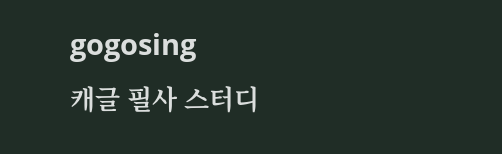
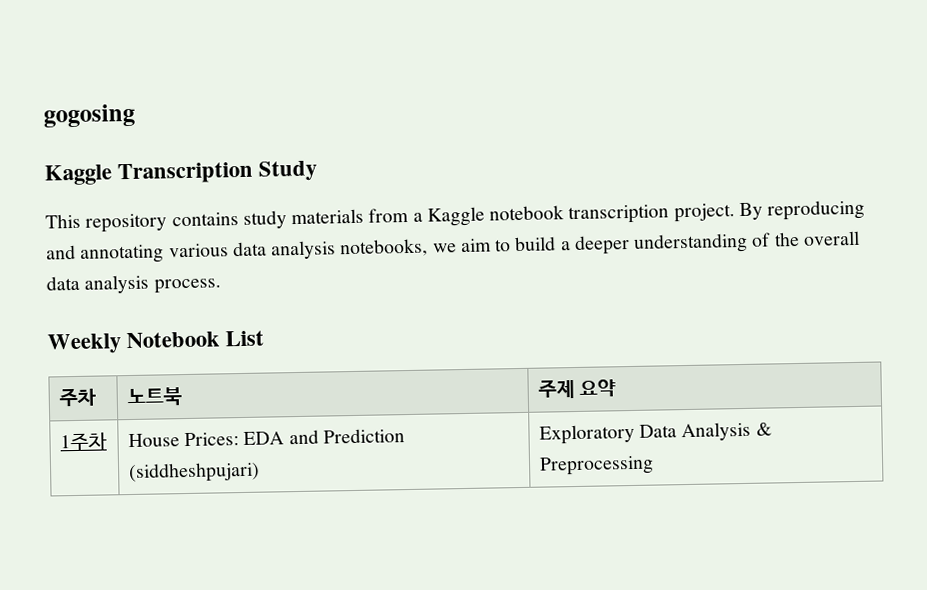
[70,86,260,113] 캐글 필사 스터디 -> [44,160,318,186] [45,199,866,233] [46,230,860,264] [46,274,221,294] [47,330,265,355] [58,387,96,407] [126,387,182,407] [537,379,617,399] [59,431,107,452] [127,428,405,448] [127,461,260,484] [538,421,772,445] [538,455,654,476] Kaggle Transcription Study // This repository contains study materials from a Kaggle notebook transcription project. By reproducing and annotating various data analysis notebooks, we aim to build a deeper understanding of the overall data analysis process. // Weekly Notebook List // 주차 | 노트북 | 주제 요약 // 1주차 | House Prices: EDA and Prediction (siddheshpujari) | Exploratory Data Analysis & Preprocessing

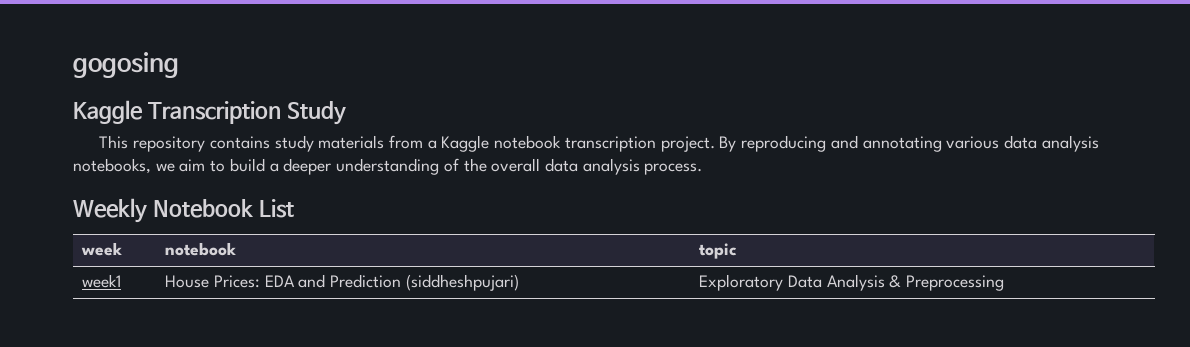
[58,387,96,407] [126,387,182,407] [537,379,617,399] [59,431,107,452] 주차 | 노트북 | 주제 요약 // 1주차 -> [81,242,123,256] [165,242,237,256] [699,243,738,259] [82,274,122,288] week | notebook | topic // week1

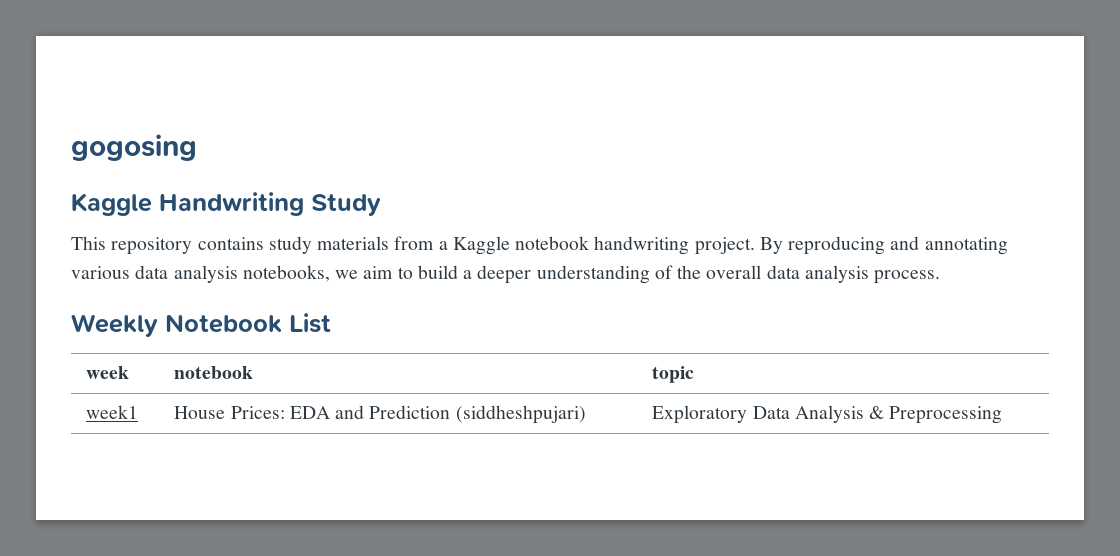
[147,101,281,124] Transcription -> [159,192,304,216] Handwriting
[564,136,656,152] transcription -> [594,236,690,255] handwriting

